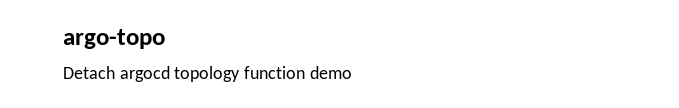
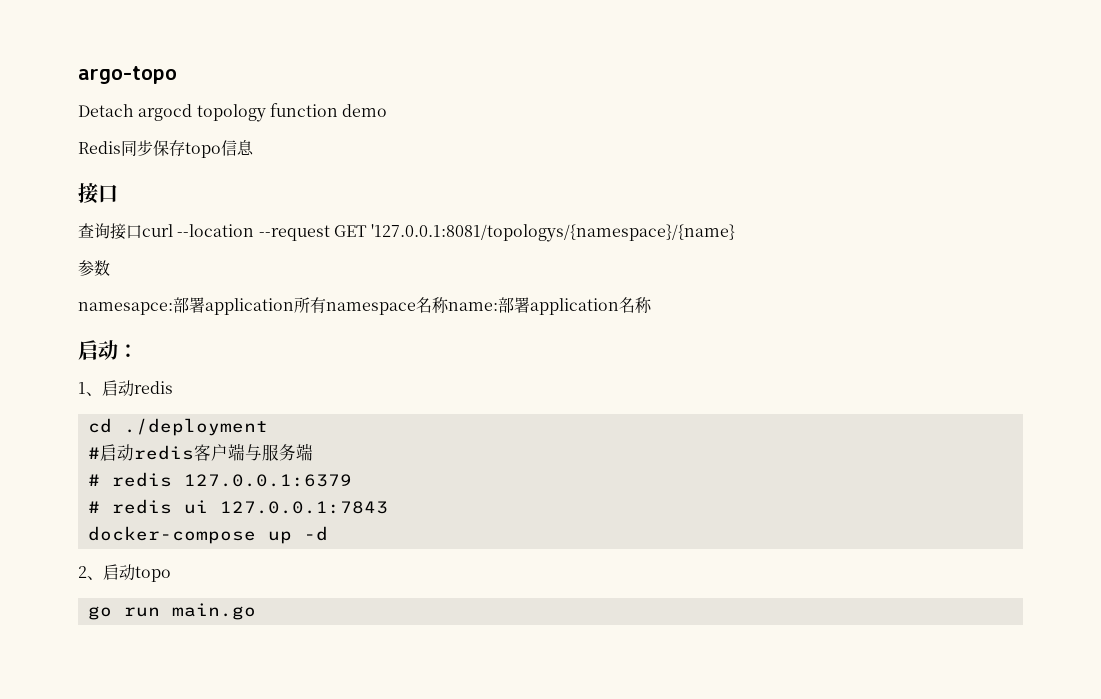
(352, 72) none -> [78,140,254,158] [78,183,118,204] [78,223,736,242] [78,260,110,276] [78,297,652,315] [78,340,138,360] [78,380,173,397] [87,418,268,436] [87,443,313,461] [87,472,352,487] [87,499,388,514] [87,526,328,544] [78,564,171,582] [87,603,256,620] // Redis同步保存topo信息 // 接口 // 查询接口curl --location --request GET '127.0.0.1:8081/topologys/{namespace}/{name} // 参数 // namesapce:部署application所有namespace名称name:部署application名称 // 启动： // 1、启动redis // cd ./deployment // #启动redis客户端与服务端 // # redis 127.0.0.1:6379 // # redis ui 127.0.0.1:7843 // docker-compose up -d // 2、启动topo // go run main.go

